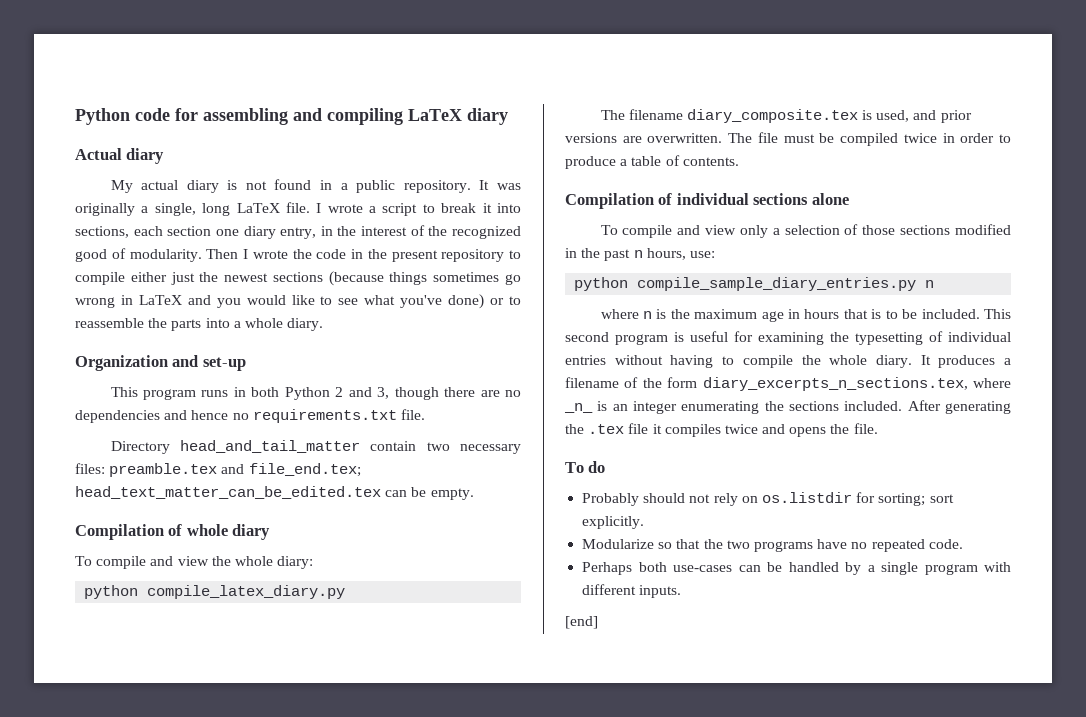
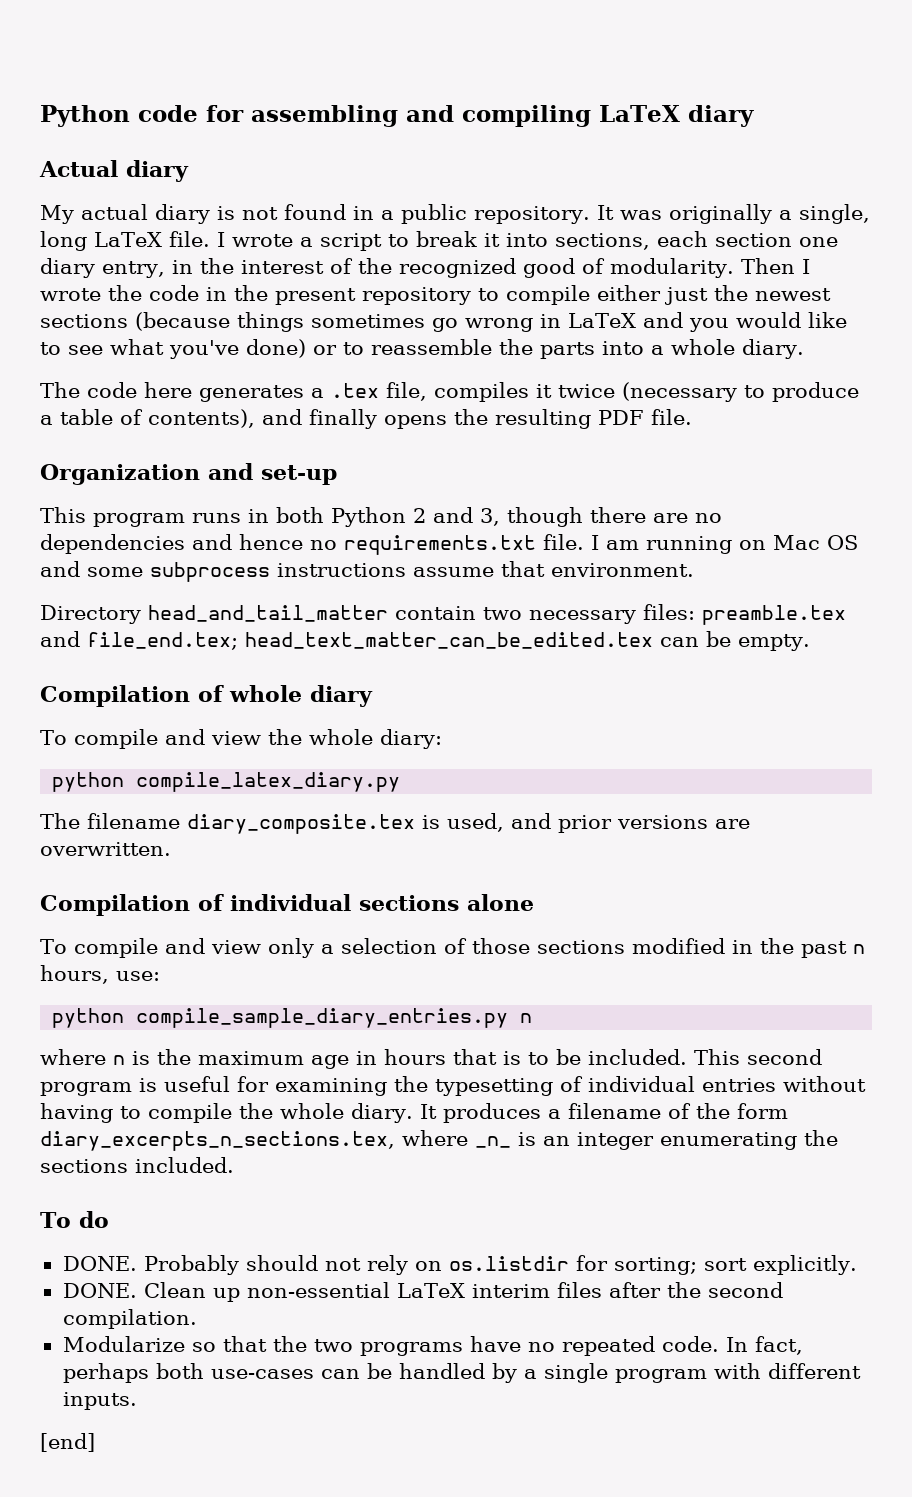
(324, 324) none -> [40,382,859,402] [40,409,692,429] // The code here generates a .tex file, compiles it twice (necessary to produce a table of contents), and finally opens the resulting PDF file.
(425, 414) none -> [591,535,858,554] [40,561,694,582] I am running on Mac OS and some subprocess instructions assume that environment.
[728,132,1011,146] [565,155,739,169] The file must be compiled twice in order to produce a table of contents. -> (171, 849) none
[907,400,1011,414] [565,423,878,437] After generating the .tex file it compiles twice and opens the file. -> (234, 1165) none
(606, 467) none -> [62,1256,137,1271] DONE.
(645, 522) none -> [62,1282,783,1302] [62,1309,197,1329] // DONE. Clean up non-essential LaTeX interim files after the second compilation.
[582,562,633,575] // Perhaps -> [725,1336,803,1355] [62,1363,149,1383] In fact, perhaps

